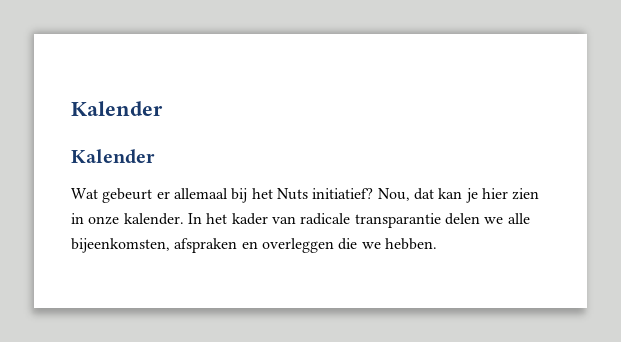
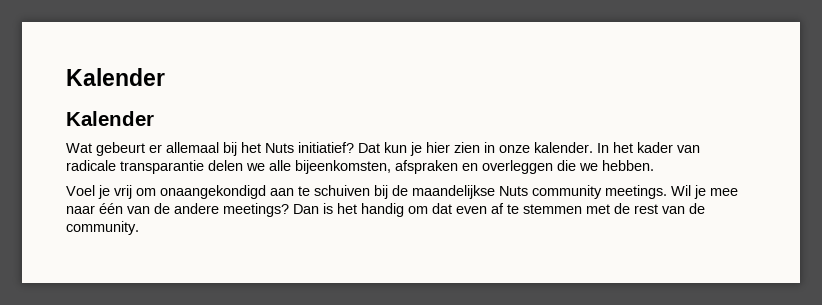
[377,188,463,201] Nou, dat kan -> [358,142,407,153] Dat kun
(437, 244) none -> [66,185,738,199] [66,203,705,217] [66,221,139,235] // Voel je vrij om onaangekondigd aan te schuiven bij de maandelijkse Nuts community meetings. Wil je mee naar één van de andere meetings? Dan is het handig om dat even af te stemmen met de rest van de community.

